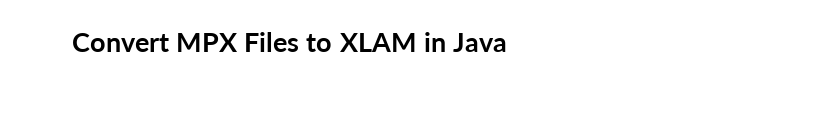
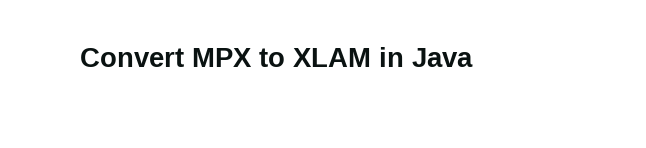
[244,32,300,52] Files -> (252, 57) none

